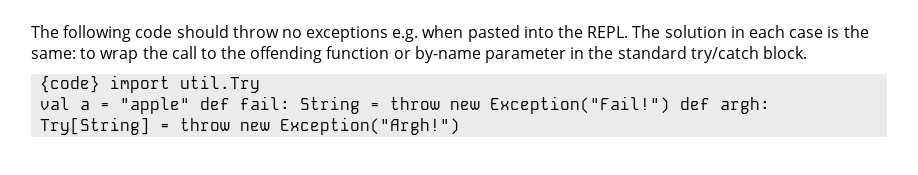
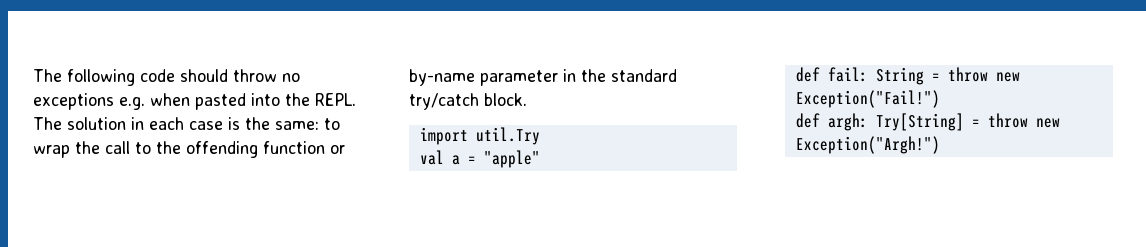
[40,75,101,93] {code} -> (527, 99) none
(191, 105) none -> (540, 159) //
(671, 105) none -> (940, 99) //

